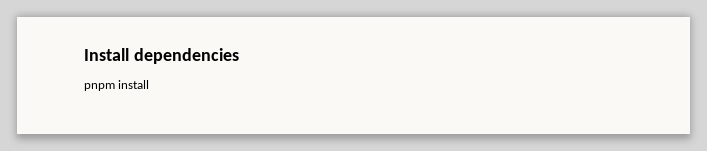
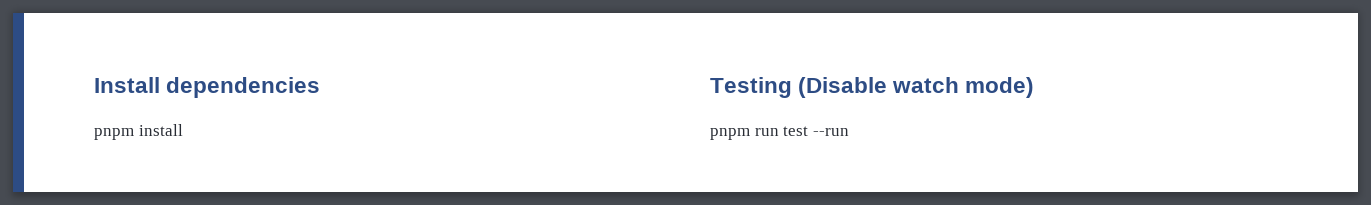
(150, 84) none -> [710,77,1035,98] [710,126,849,140] // Testing (Disable watch mode) // pnpm run test --run

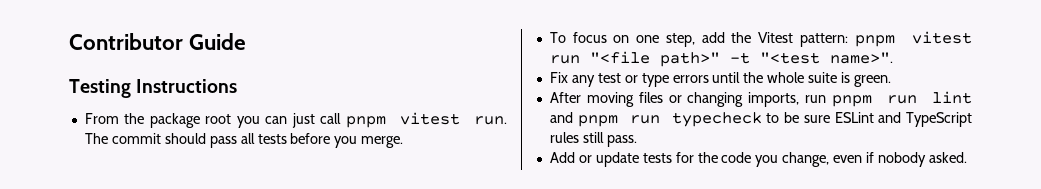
[94,77,321,98] [94,124,183,140] [710,77,1035,98] [710,126,849,140] Install dependencies // pnpm install // Testing (Disable watch mode) // pnpm run test --run -> [69,33,247,50] [69,79,238,98] [84,112,507,128] [84,133,404,148] [549,31,972,47] [549,51,893,67] [549,72,892,87] [549,91,972,107] [549,112,973,127] [549,132,637,147] [549,152,967,167] Contributor Guide // Testing Instructions // From the package root you can just call pnpm vitest run. The commit should pass all tests before you merge. // To focus on one step, add the Vitest pattern: pnpm vitest run "<file path>" -t "<test name>". // Fix any test or type errors until the whole suite is green. // After moving files or changing imports, run pnpm run lint and pnpm run typecheck to be sure ESLint and TypeScript rules still pass. // Add or update tests for the code you change, even if nobody asked.

